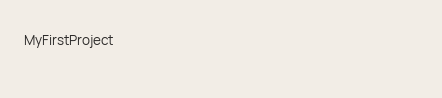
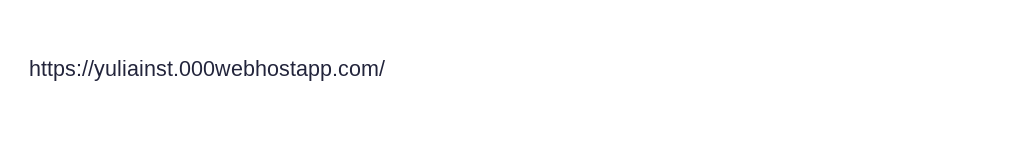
[24,35,113,48] MyFirstProject -> [29,60,385,81] https://yuliainst.000webhostapp.com/

